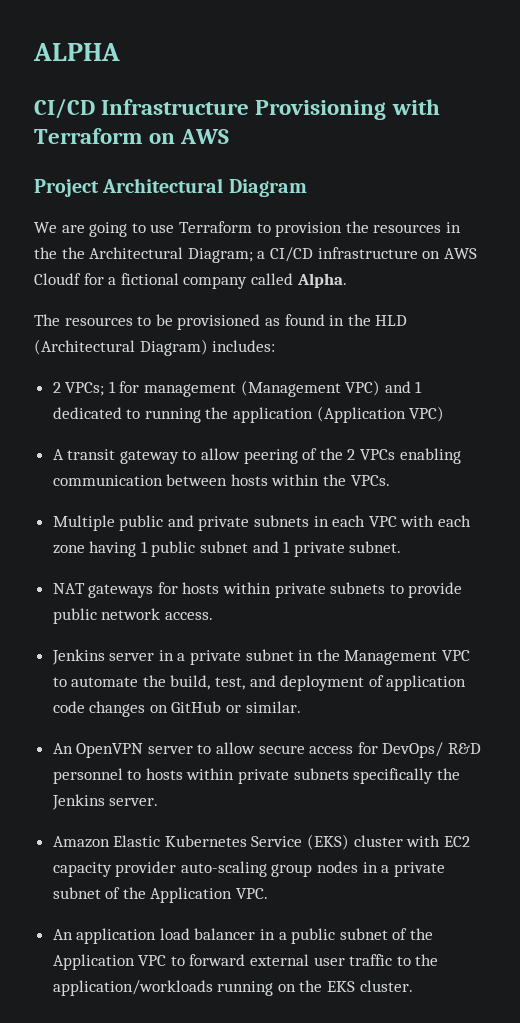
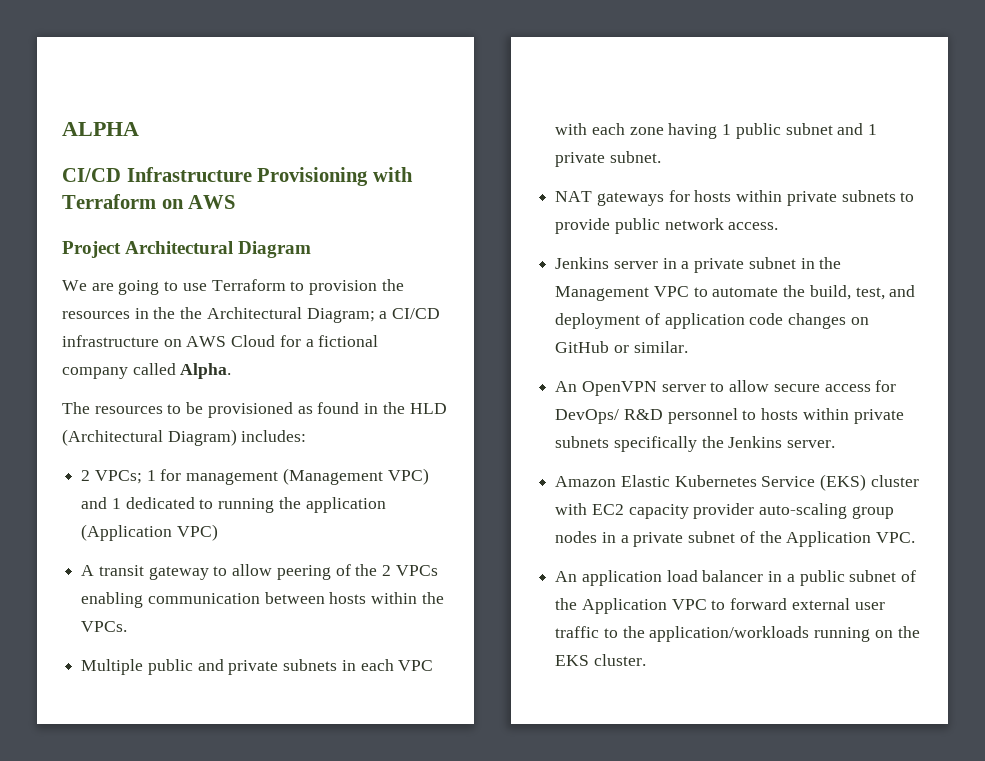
[34,273,81,285] Cloudf -> [231,335,276,347] Cloud

